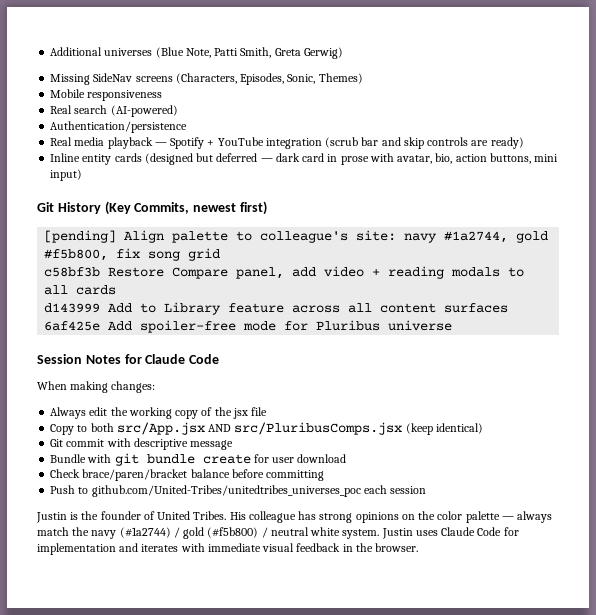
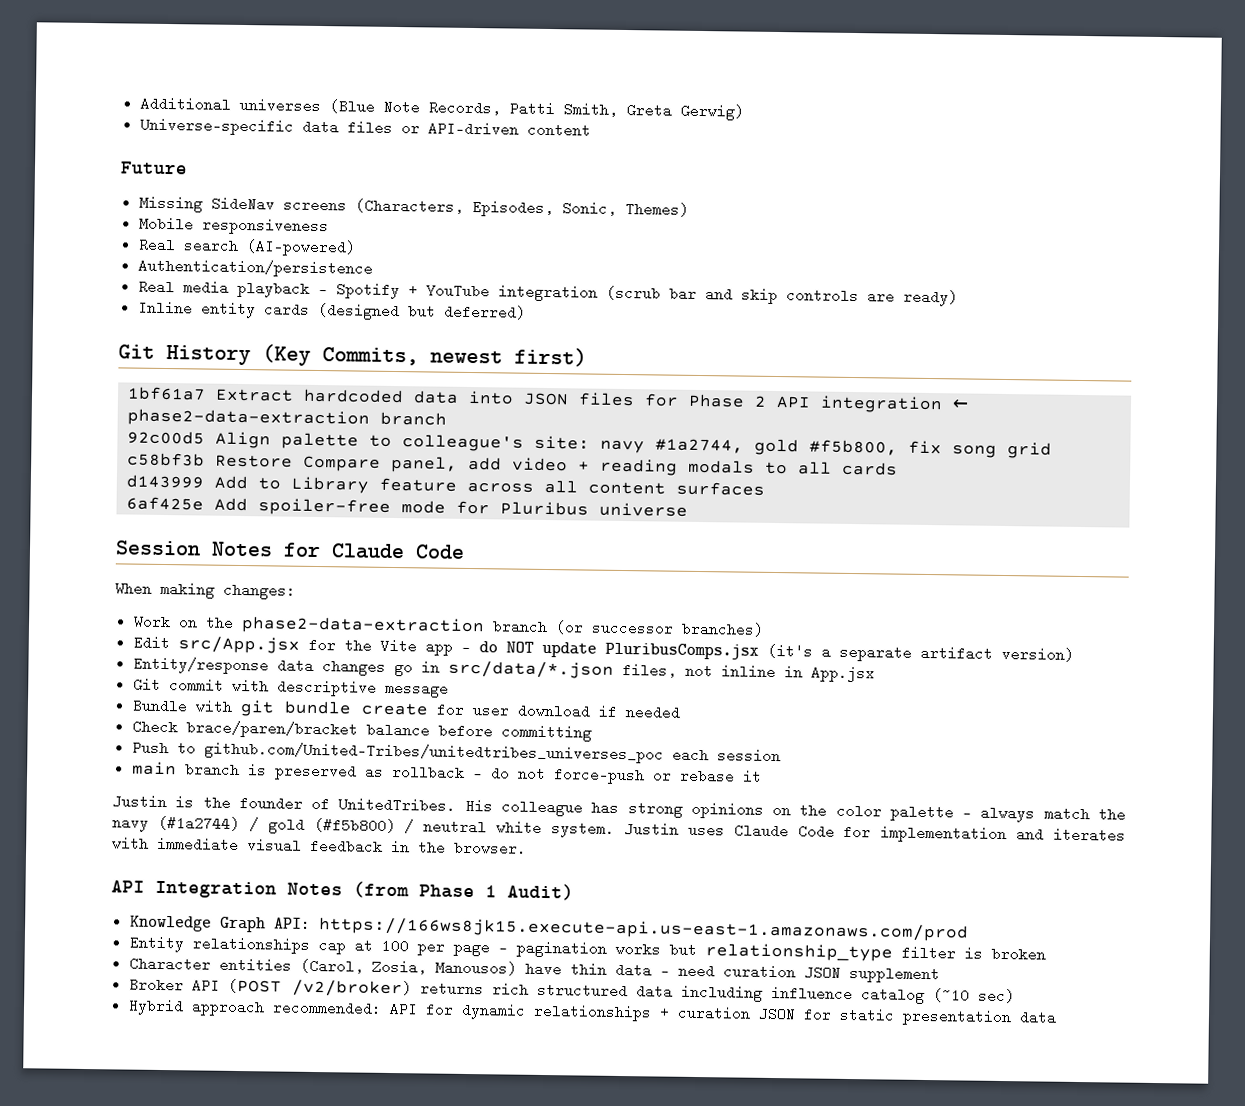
[185,48,211,58] Note, -> [382,99,501,116] Note Records,
(343, 53) none -> [139,117,591,138] [120,161,188,175] // Universe-specific data files or API-driven content // Future
[216,153,559,165] [50,169,83,181] deferred — dark card in prose with avatar, bio, action buttons, mini input) -> [443,304,526,320] deferred)
[44,230,117,243] [pending] -> [127,386,970,414] [127,408,448,428] [127,430,206,445] 1bf61a7 Extract hardcoded data into JSON files for Phase 2 API integration ← phase2-data-extraction branch // 92c00d5
[50,407,268,419] [50,422,483,435] Always edit the working copy of the jsx file // Copy to both src/App.jsx AND src/PluribusComps.jsx (keep identical) -> [132,614,764,637] [132,635,1074,662] [132,656,875,683] Work on the phase2-data-extraction branch (or successor branches) // Edit src/App.jsx for the Vite app — do NOT update PluribusComps.jsx (it's a separate artifact version) // Entity/response data changes go in src/data/*.json files, not inline in App.jsx
(347, 458) none -> [597,704,681,720] if needed
(427, 490) none -> [131,761,762,785] // main branch is preserved as rollback — do not force-push or rebase it
[157,511,227,520] United Tribes. -> [338,797,457,813] UnitedTribes.
(419, 547) none -> [111,880,574,901] [129,915,969,942] [128,935,1046,962] [128,956,940,984] [128,977,1015,1004] [127,998,1057,1027] // API Integration Notes (from Phase 1 Audit) // Knowledge Graph API: https://166ws8jk15.execute-api.us-east-1.amazonaws.com/prod // Entity relationships cap at 100 per page — pagination works but relationship_type filter is broken // Character entities (Carol, Zosia, Manousos) have thin data — need curation JSON supplement // Broker API (POST /v2/broker) returns rich structured data including influence catalog (~10 sec) // Hybrid approach recommended: API for dynamic relationships + curation JSON for static presentation data

